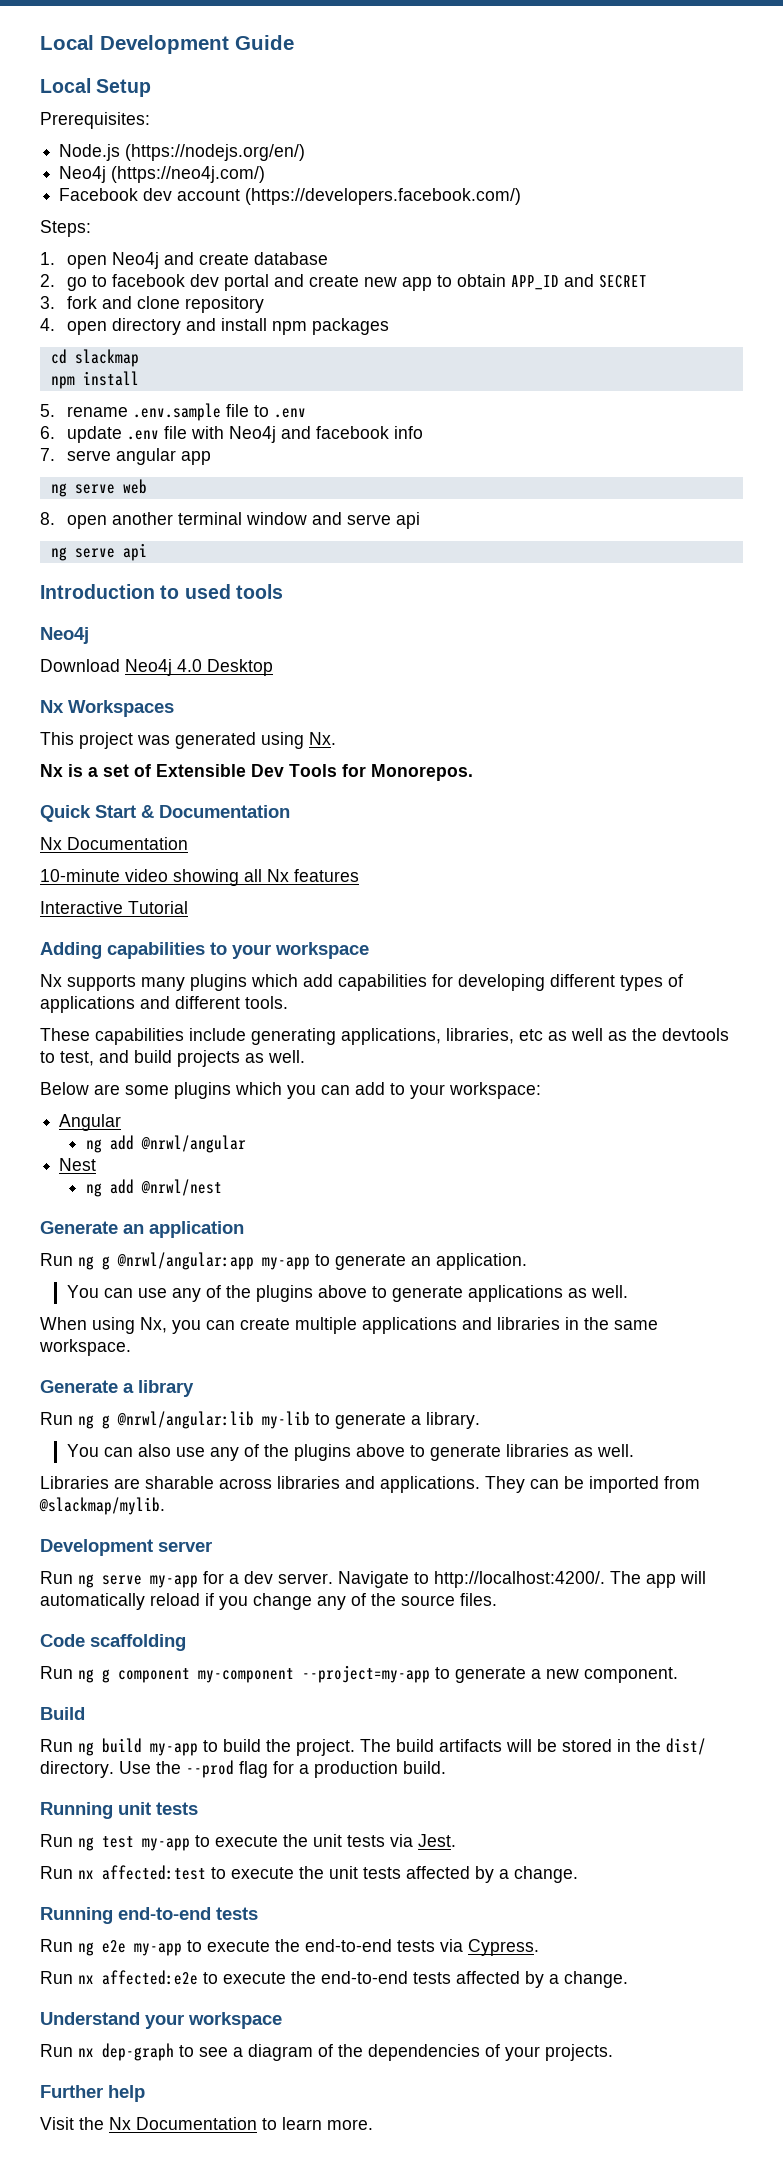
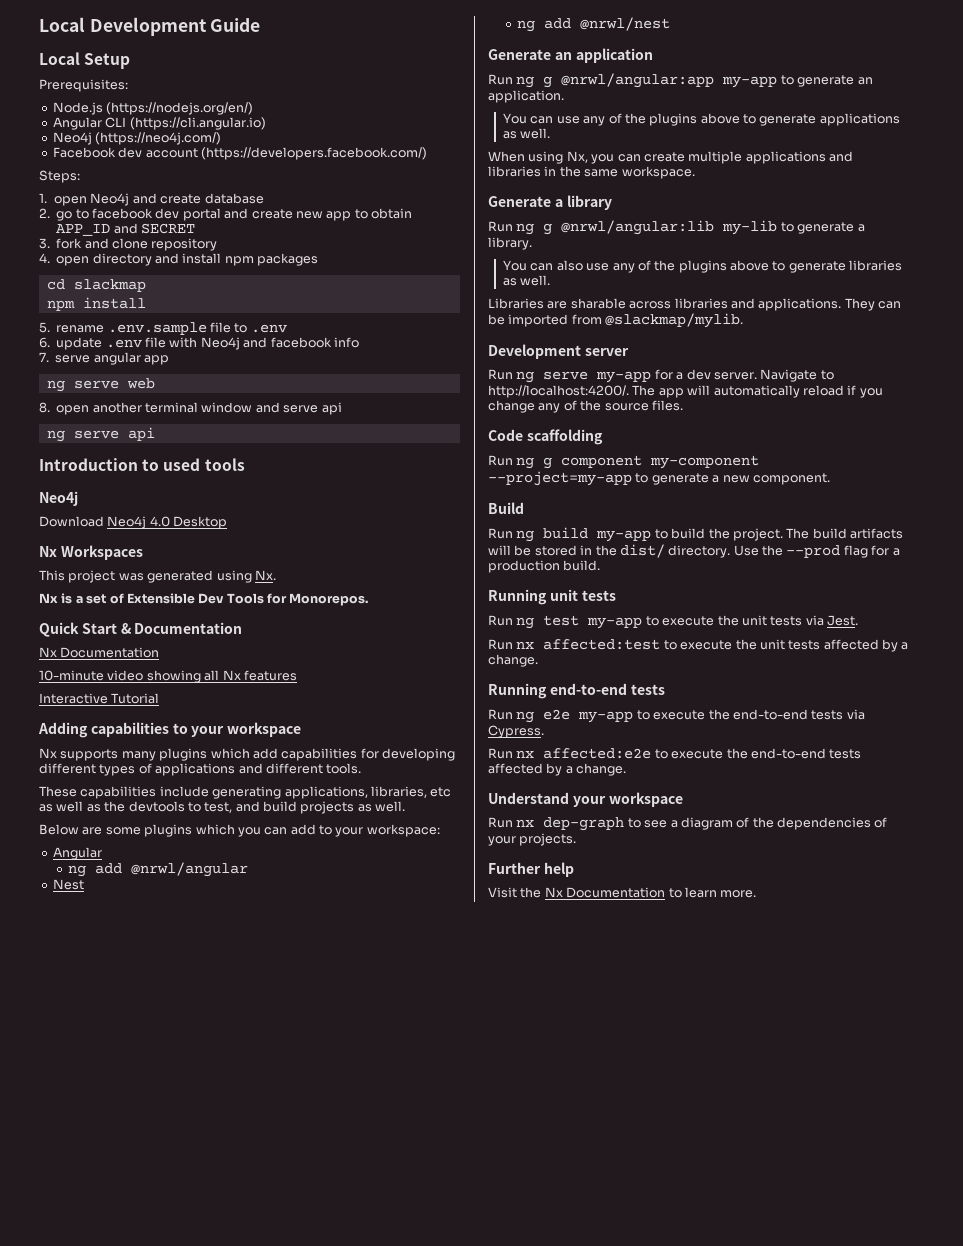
(306, 152) none -> [52,117,266,130] // Angular CLI (https://cli.angular.io)

